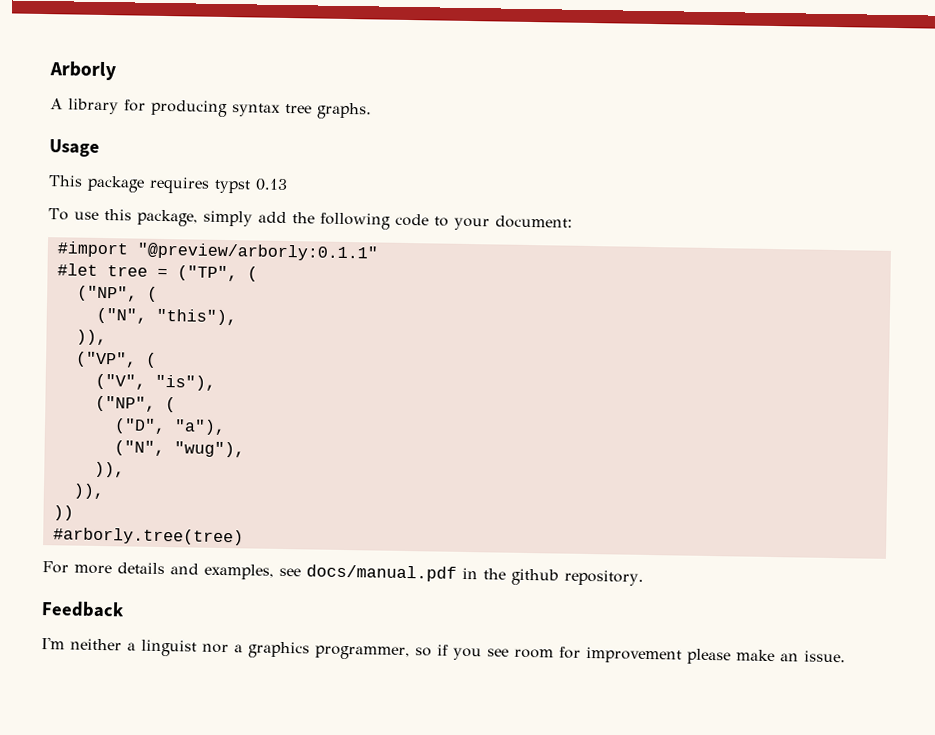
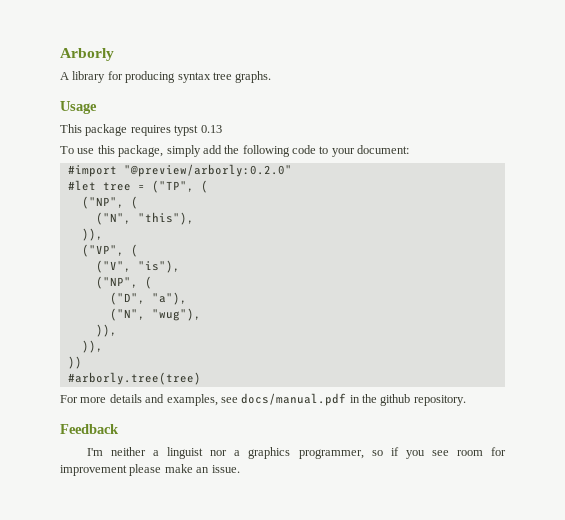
[136,242,378,262] "@preview/arborly:0.1.1" -> [123,164,292,177] "@preview/arborly:0.2.0"

